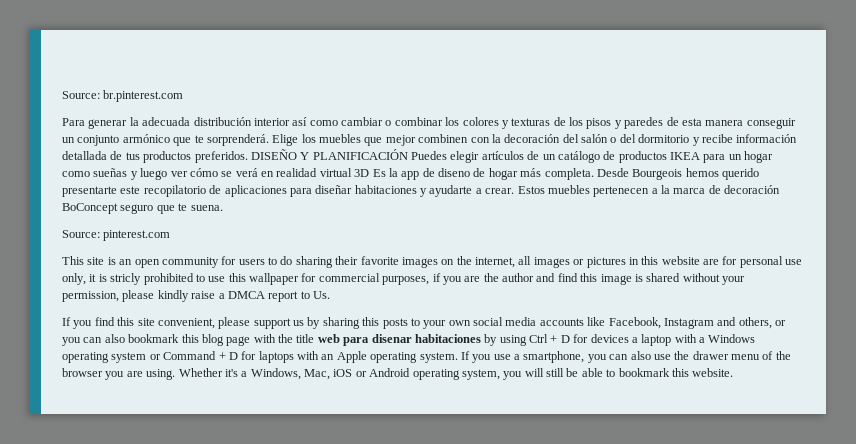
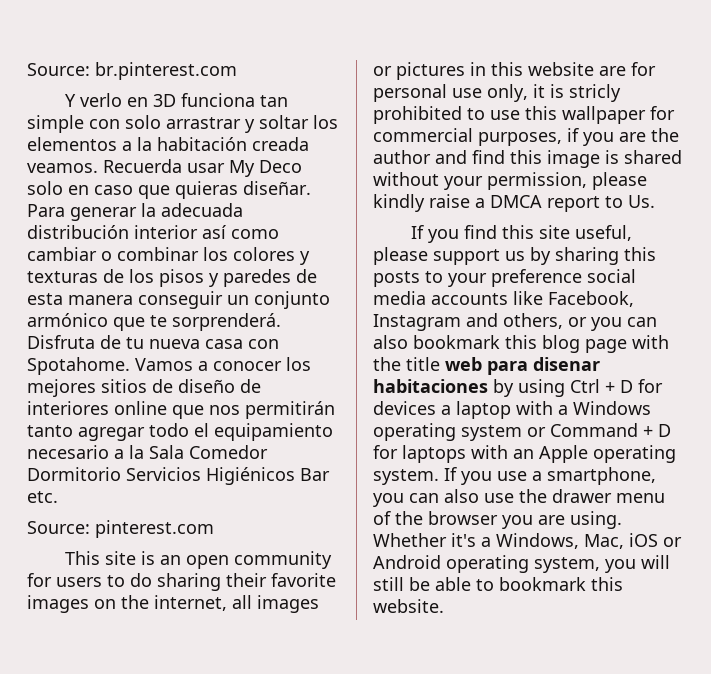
(184, 96) none -> [65,93,289,107] [27,115,338,133] [27,137,309,151] [27,159,302,177] [27,181,311,199] Y verlo en 3D funciona tan simple con solo arrastrar y soltar los elementos a la habitación creada veamos. Recuerda usar My Deco solo en caso que quieras diseñar.
[272,134,798,146] [62,149,774,163] [62,168,759,180] [62,185,781,197] [62,203,223,214] Elige los muebles que mejor combinen con la decoración del salón o del dormitorio y recibe información detallada de tus productos preferidos. DISEÑO Y PLANIFICACIÓN Puedes elegir artículos de un catálogo de productos IKEA para un hogar como sueñas y luego ver cómo se verá en realidad virtual 3D Es la app de diseno de hogar más completa. Desde Bourgeois hemos querido presentarte este recopilatorio de aplicaciones para diseñar habitaciones y ayudarte a crear. Estos muebles pertenecen a la marca de decoración BoConcept seguro que te suena. -> [27,335,279,349] [27,357,311,375] [27,379,261,397] [27,401,335,419] [27,423,333,441] [27,445,268,459] [27,467,330,485] [27,491,58,503] Disfruta de tu nueva casa con Spotahome. Vamos a conocer los mejores sitios de diseño de interiores online que nos permitirán tanto agregar todo el equipamiento necesario a la Sala Comedor Dormitorio Servicios Higiénicos Bar etc.
[157,318,215,329] convenient, -> [575,225,633,241] useful,
[448,320,471,326] own -> [491,269,582,287] preference

